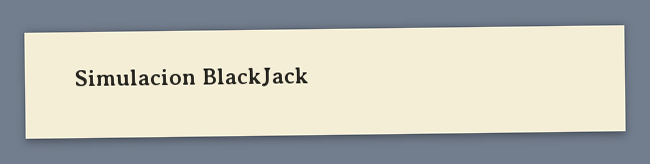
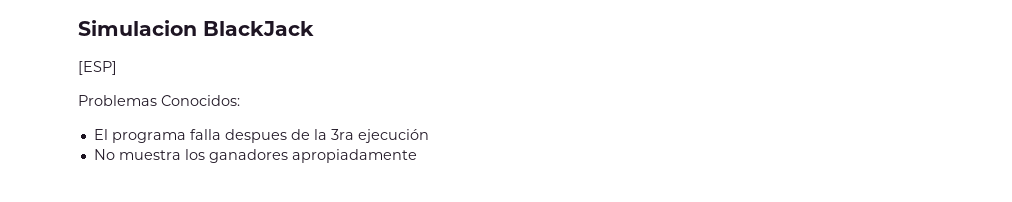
(309, 77) none -> [78,61,117,75] [78,95,240,106] [93,129,429,143] [93,149,417,163] // [ESP] // Problemas Conocidos: // El programa falla despues de la 3ra ejecución // No muestra los ganadores apropiadamente

